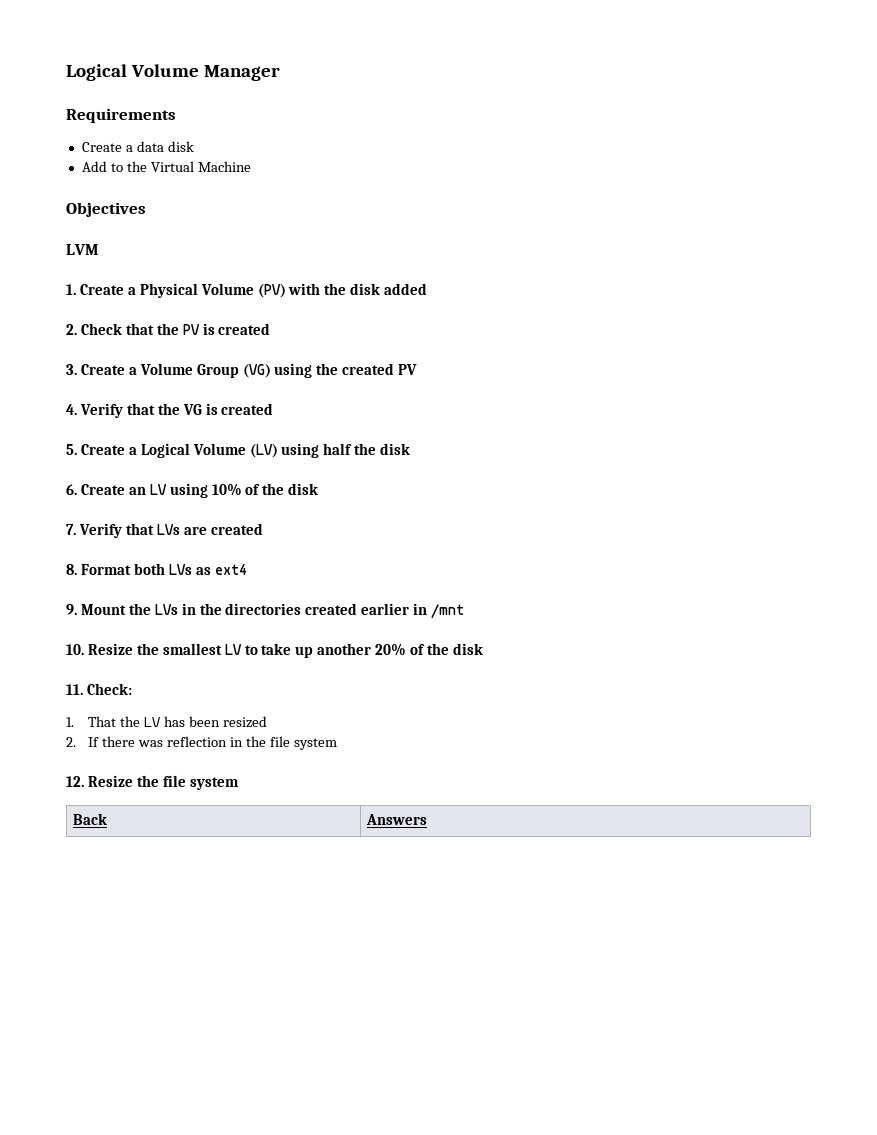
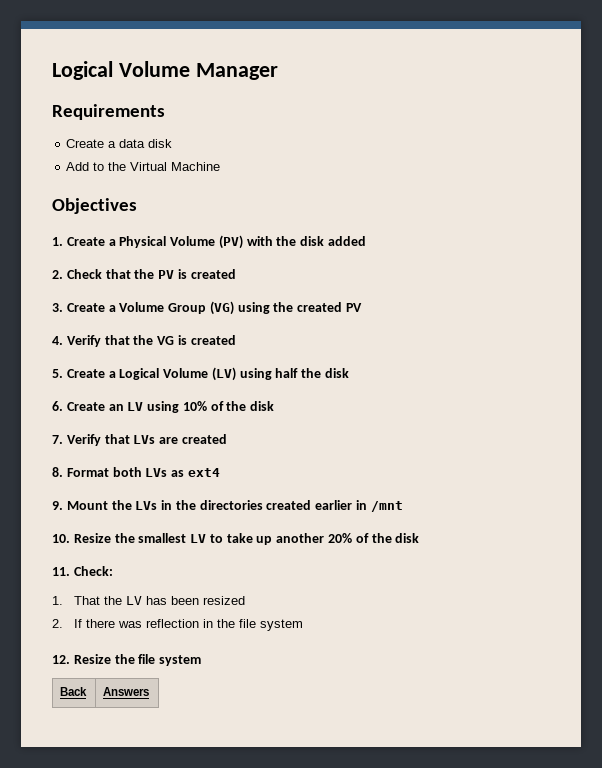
[66,244,99,255] // LVM -> (137, 206) none

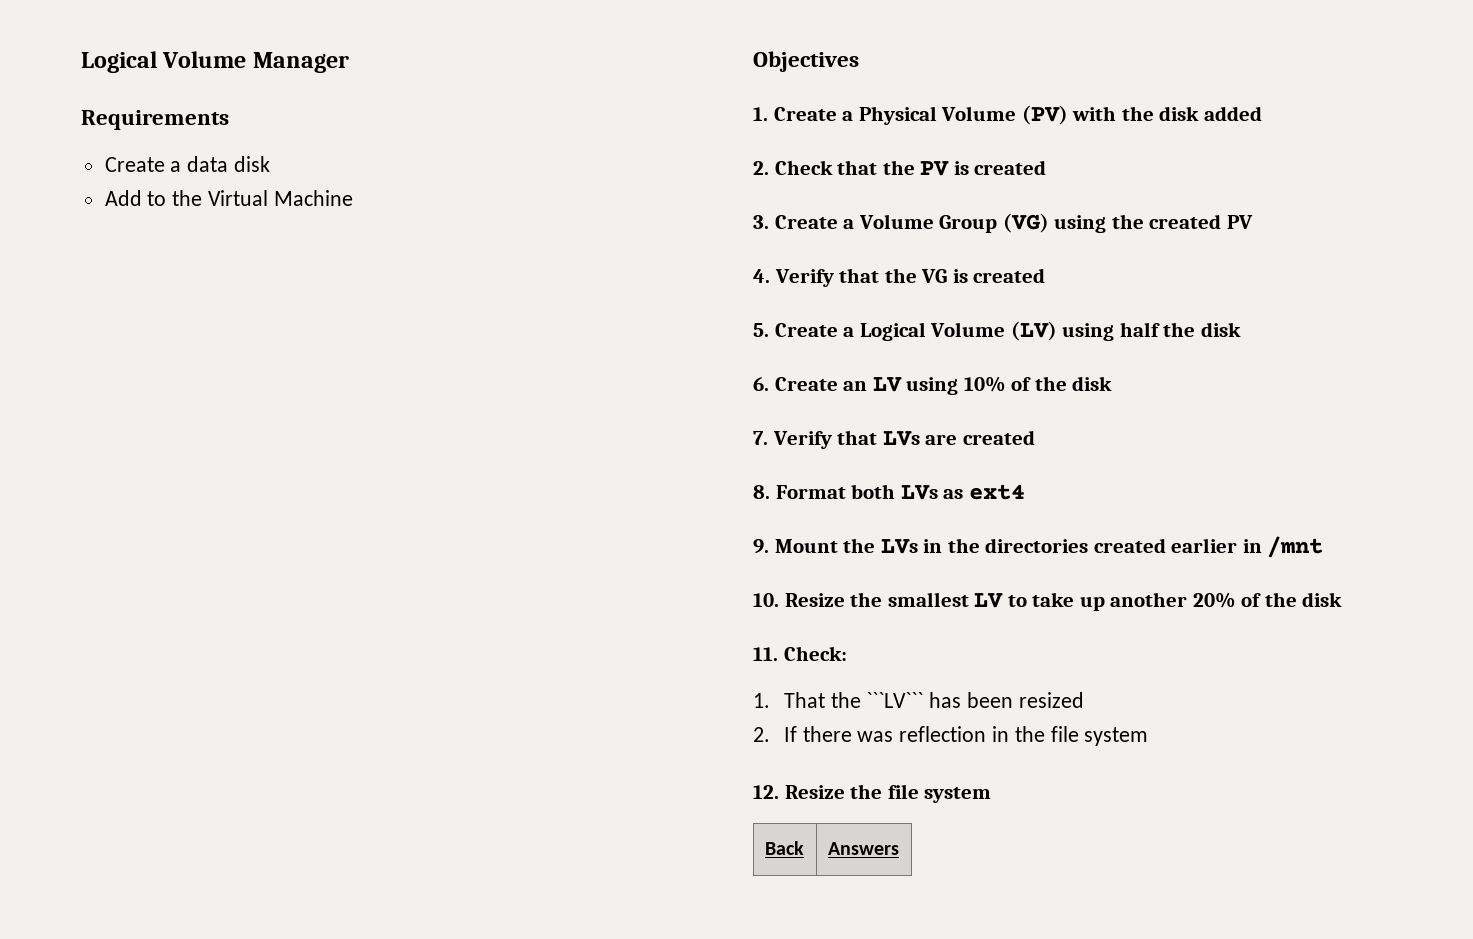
[126,596,143,605] LV -> [866,692,924,708] ```LV```

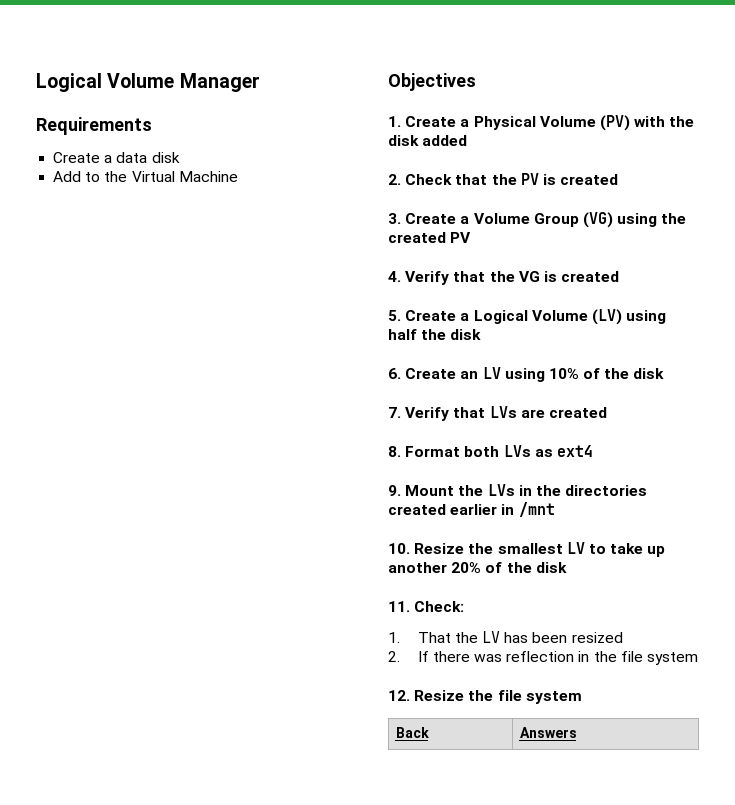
[866,692,924,708] ```LV``` -> [482,631,501,643] LV

